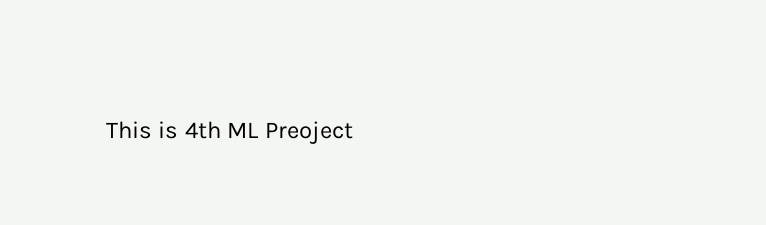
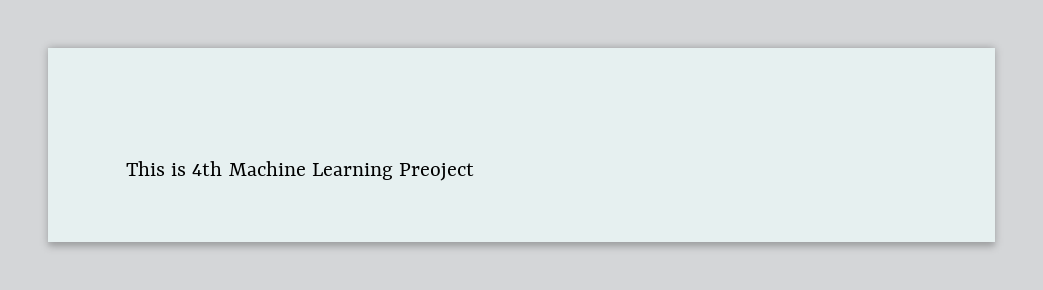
[227,122,259,138] ML -> [228,161,393,180] Machine Learning

